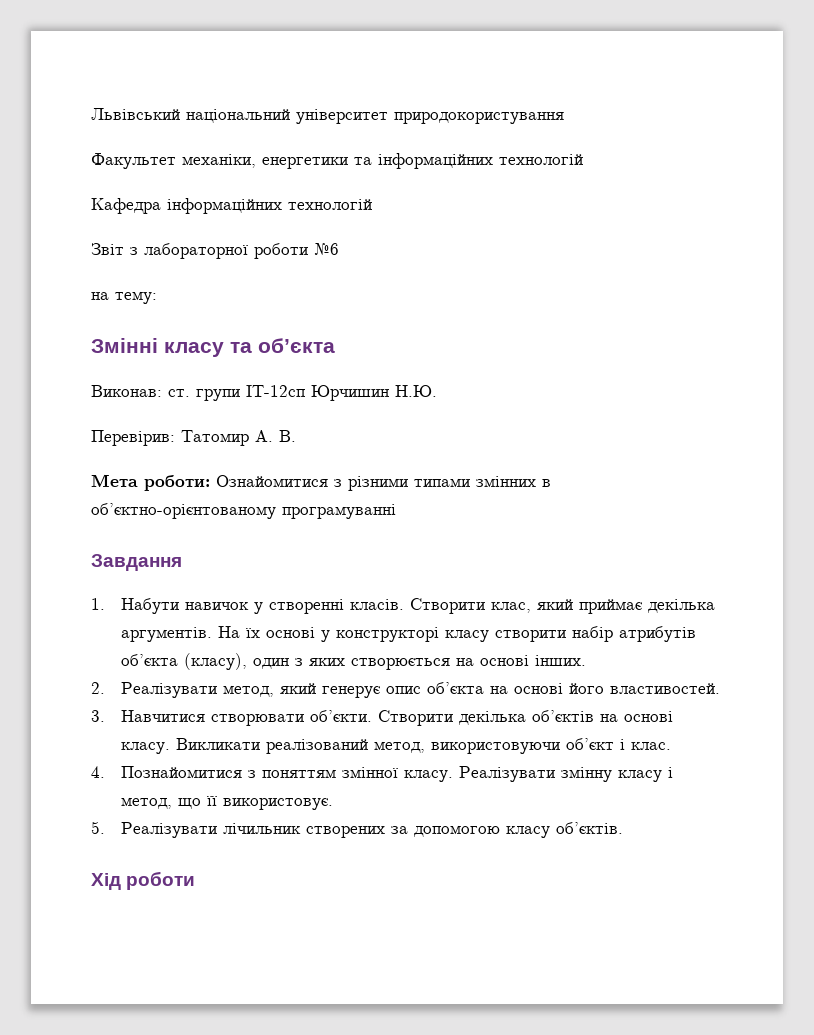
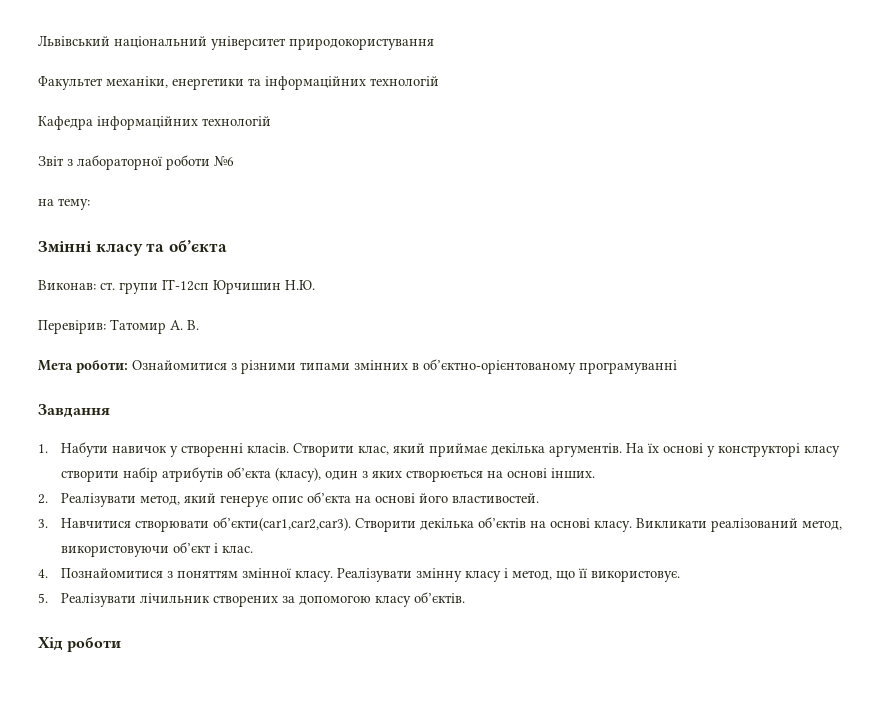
[310,710,373,722] об’єкти. -> [213,517,352,531] об’єкти(car1,car2,car3).

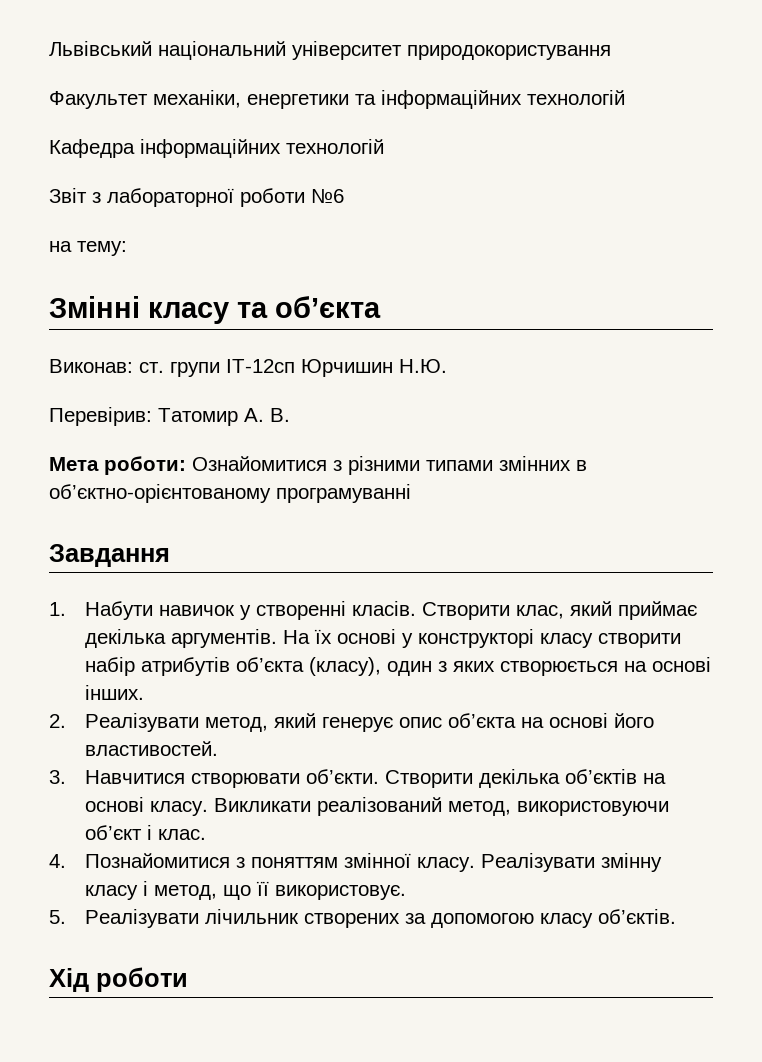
[213,517,352,531] об’єкти(car1,car2,car3). -> [305,769,379,784] об’єкти.

